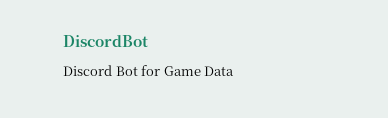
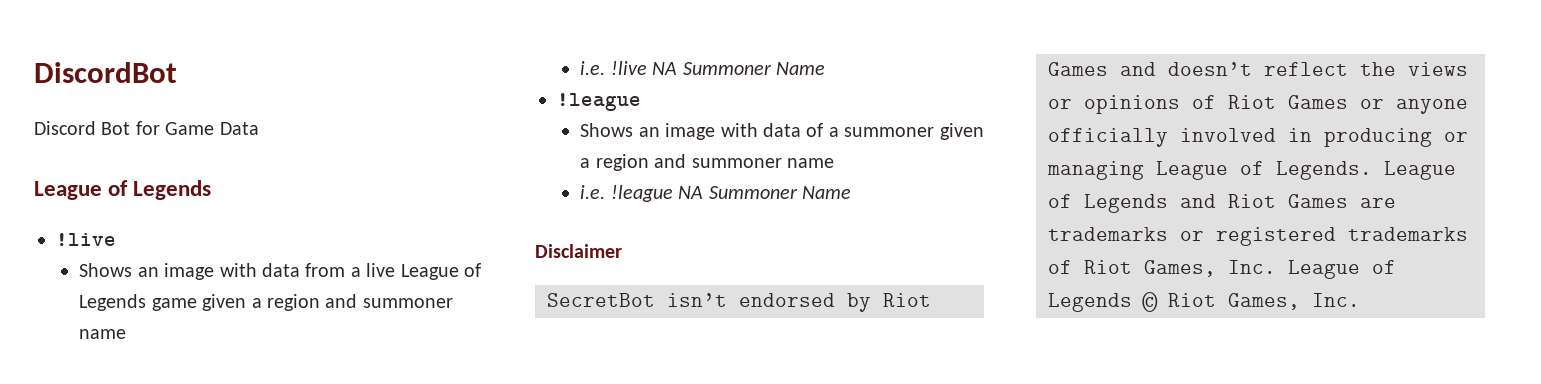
(235, 71) none -> [34,180,212,200] [56,233,116,246] [79,263,481,280] [79,294,453,311] [79,329,127,339] [580,61,825,75] [557,93,641,111] [580,123,984,140] [580,154,834,171] [580,185,851,202] [535,244,622,258] [547,293,931,312] [1048,62,1468,76] [1048,95,1468,114] [1048,128,1468,147] [1047,161,1456,180] [1048,194,1396,213] [1048,227,1468,246] [1048,260,1396,279] [1048,292,1360,312] // League of Legends // !live // Shows an image with data from a live League of Legends game given a region and summoner name // i.e. !live NA Summoner Name // !league // Shows an image with data of a summoner given a region and summoner name // i.e. !league NA Summoner Name // Disclaimer // SecretBot isn’t endorsed by Riot Games and doesn’t reflect the views or opinions of Riot Games or anyone officially involved in producing or managing League of Legends. League of Legends and Riot Games are trademarks or registered trademarks of Riot Games, Inc. League of Legends © Riot Games, Inc.

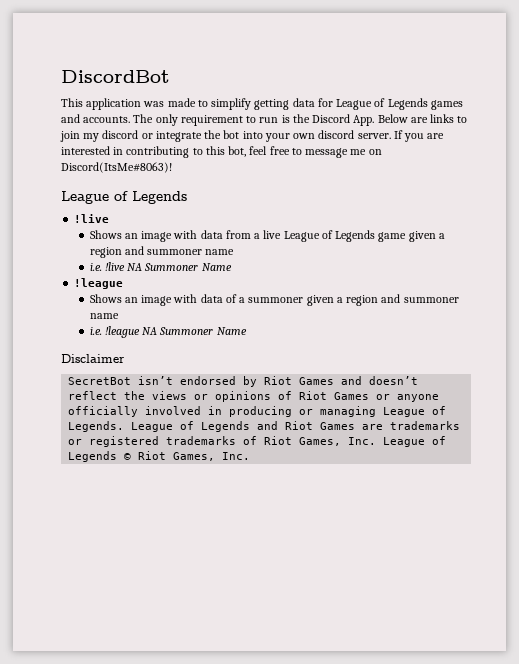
[34,121,259,135] Discord Bot for Game Data -> [61,98,463,110] [61,114,468,126] [60,130,445,142] [61,146,382,158] [61,162,172,173] This application was made to simplify getting data for League of Legends games and accounts. The only requirement to run is the Discord App. Below are links to join my discord or integrate the bot into your own discord server. If you are interested in contributing to this bot, feel free to message me on Discord(ItsMe#8063)!

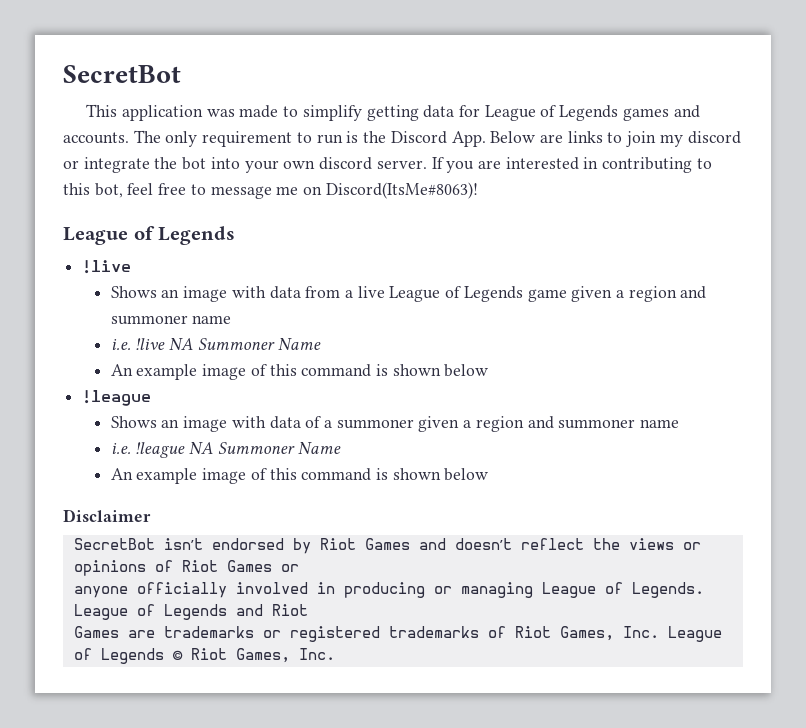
[61,70,170,83] DiscordBot -> [63,65,181,83] SecretBot
(232, 267) none -> [110,364,489,380] // An example image of this command is shown below
(247, 331) none -> [110,468,489,484] // An example image of this command is shown below
(391, 397) none -> (299, 568) //
(314, 425) none -> (308, 610) //

